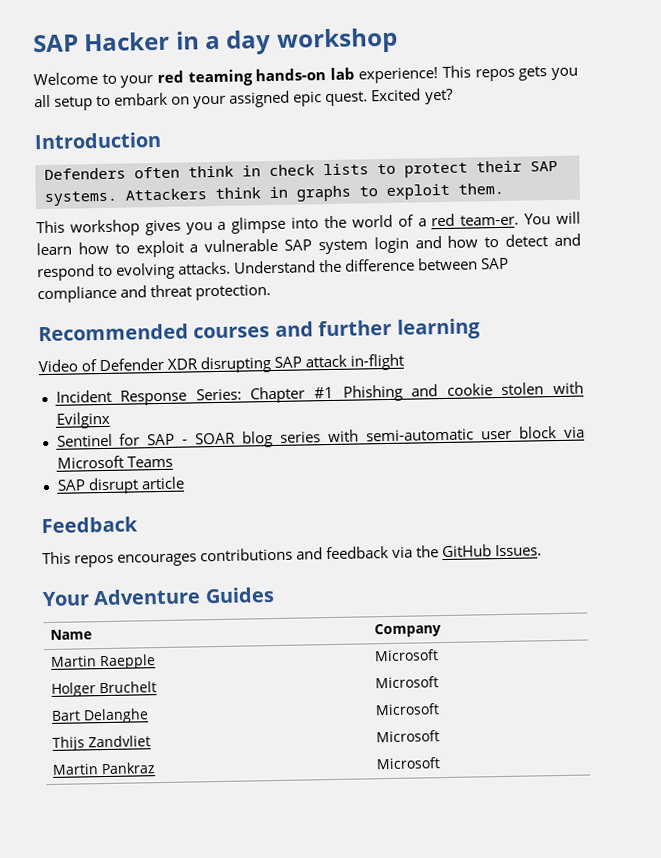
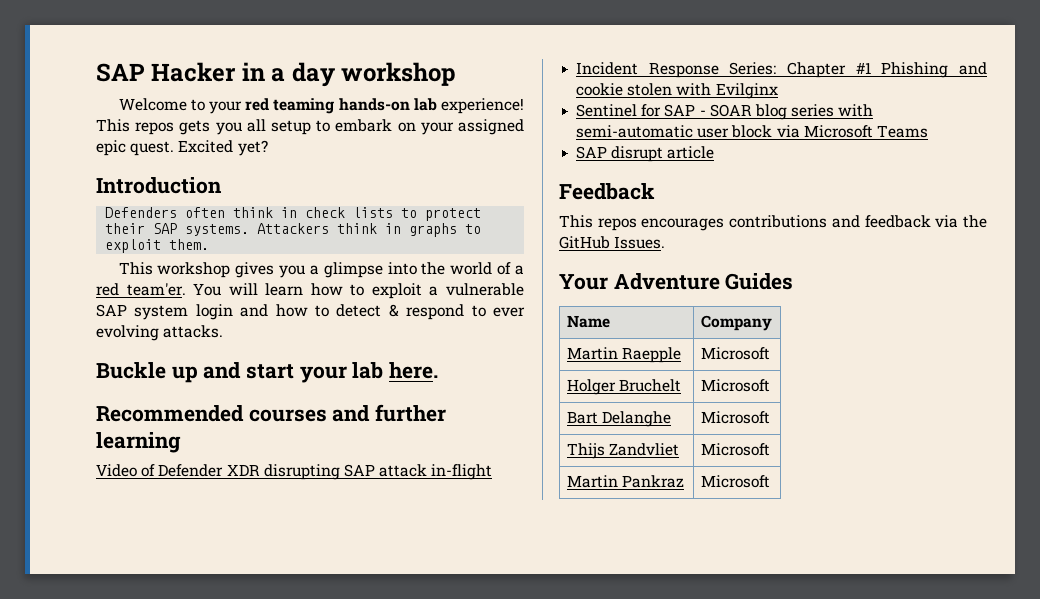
[460,214,520,226] team-er. -> [126,283,186,296] team'er.
[554,233,582,247] and -> [388,304,399,317] &
(114, 271) none -> [492,307,525,317] ever
[234,257,510,274] [37,284,272,304] Understand the difference between SAP compliance and threat protection. -> [96,362,439,383] // Buckle up and start your lab here.

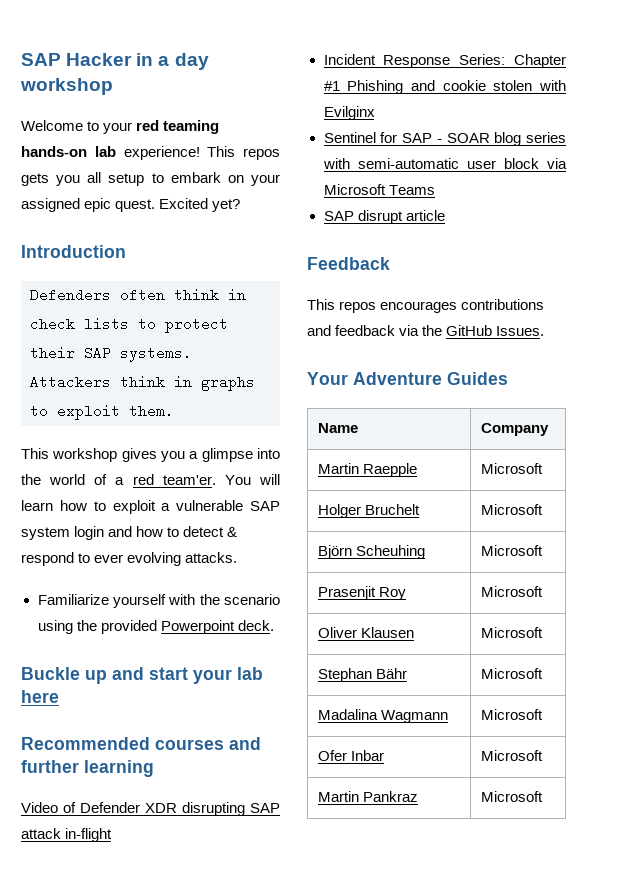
(224, 331) none -> [37,594,280,608] [37,620,274,634] // Familiarize yourself with the scenario using the provided Powerpoint deck.
[389,362,439,379] here. -> [21,690,59,703] here
[566,411,671,427] [700,411,770,424] [566,443,679,459] Bart Delanghe | Microsoft // Thijs Zandvliet -> [317,545,425,559] [480,545,543,556] [317,586,406,600] [480,586,543,597] [317,627,414,638] [480,627,543,638] [317,668,407,682] [480,668,543,679] [317,709,448,723] [480,709,543,720] [317,750,384,761] Björn Scheuhing | Microsoft // Prasenjit Roy | Microsoft // Oliver Klausen | Microsoft // Stephan Bähr | Microsoft // Madalina Wagmann | Microsoft // Ofer Inbar

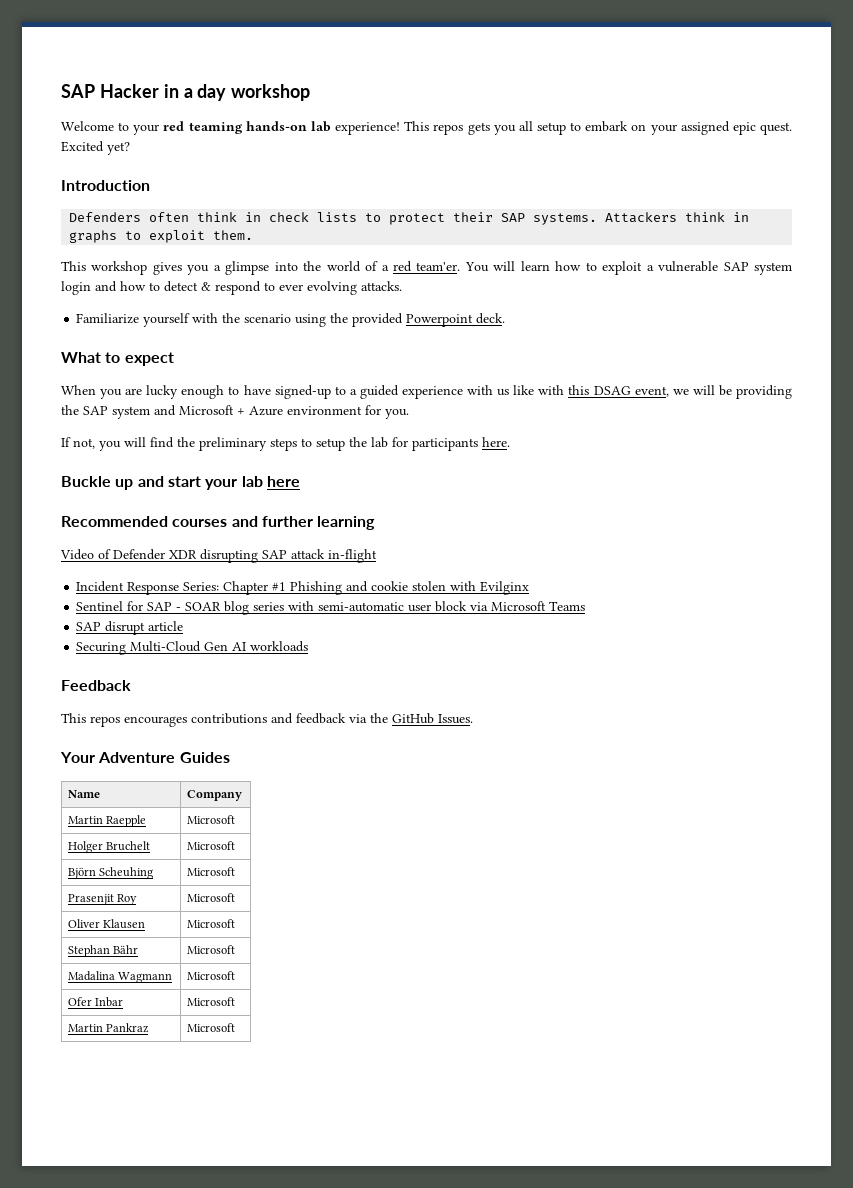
(274, 625) none -> [61,352,174,366] [61,385,792,399] [61,405,409,419] [61,437,510,451] // What to expect // When you are lucky enough to have signed-up to a guided experience with us like with this DSAG event, we will be providing the SAP system and Microsoft + Azure environment for you. // If not, you will find the preliminary steps to setup the lab for participants here.
(445, 215) none -> [76,641,309,655] // Securing Multi-Cloud Gen AI workloads

